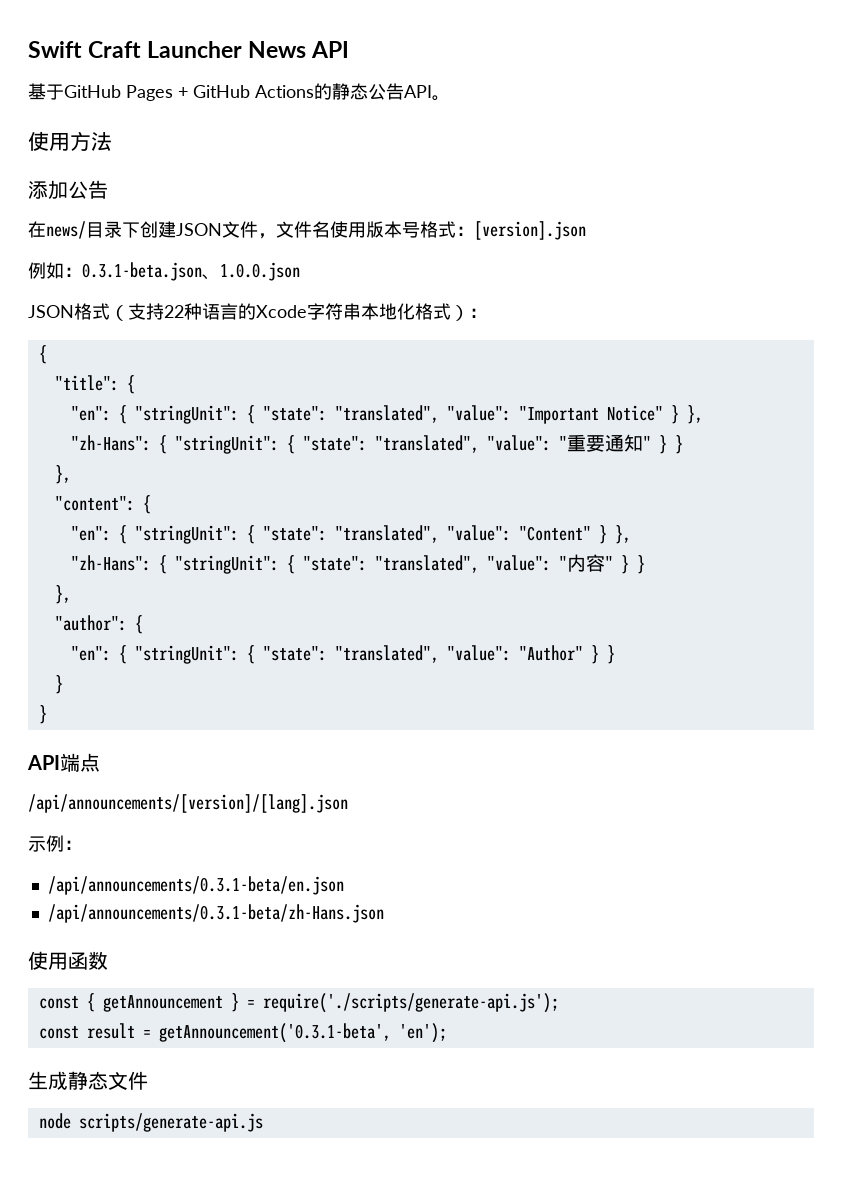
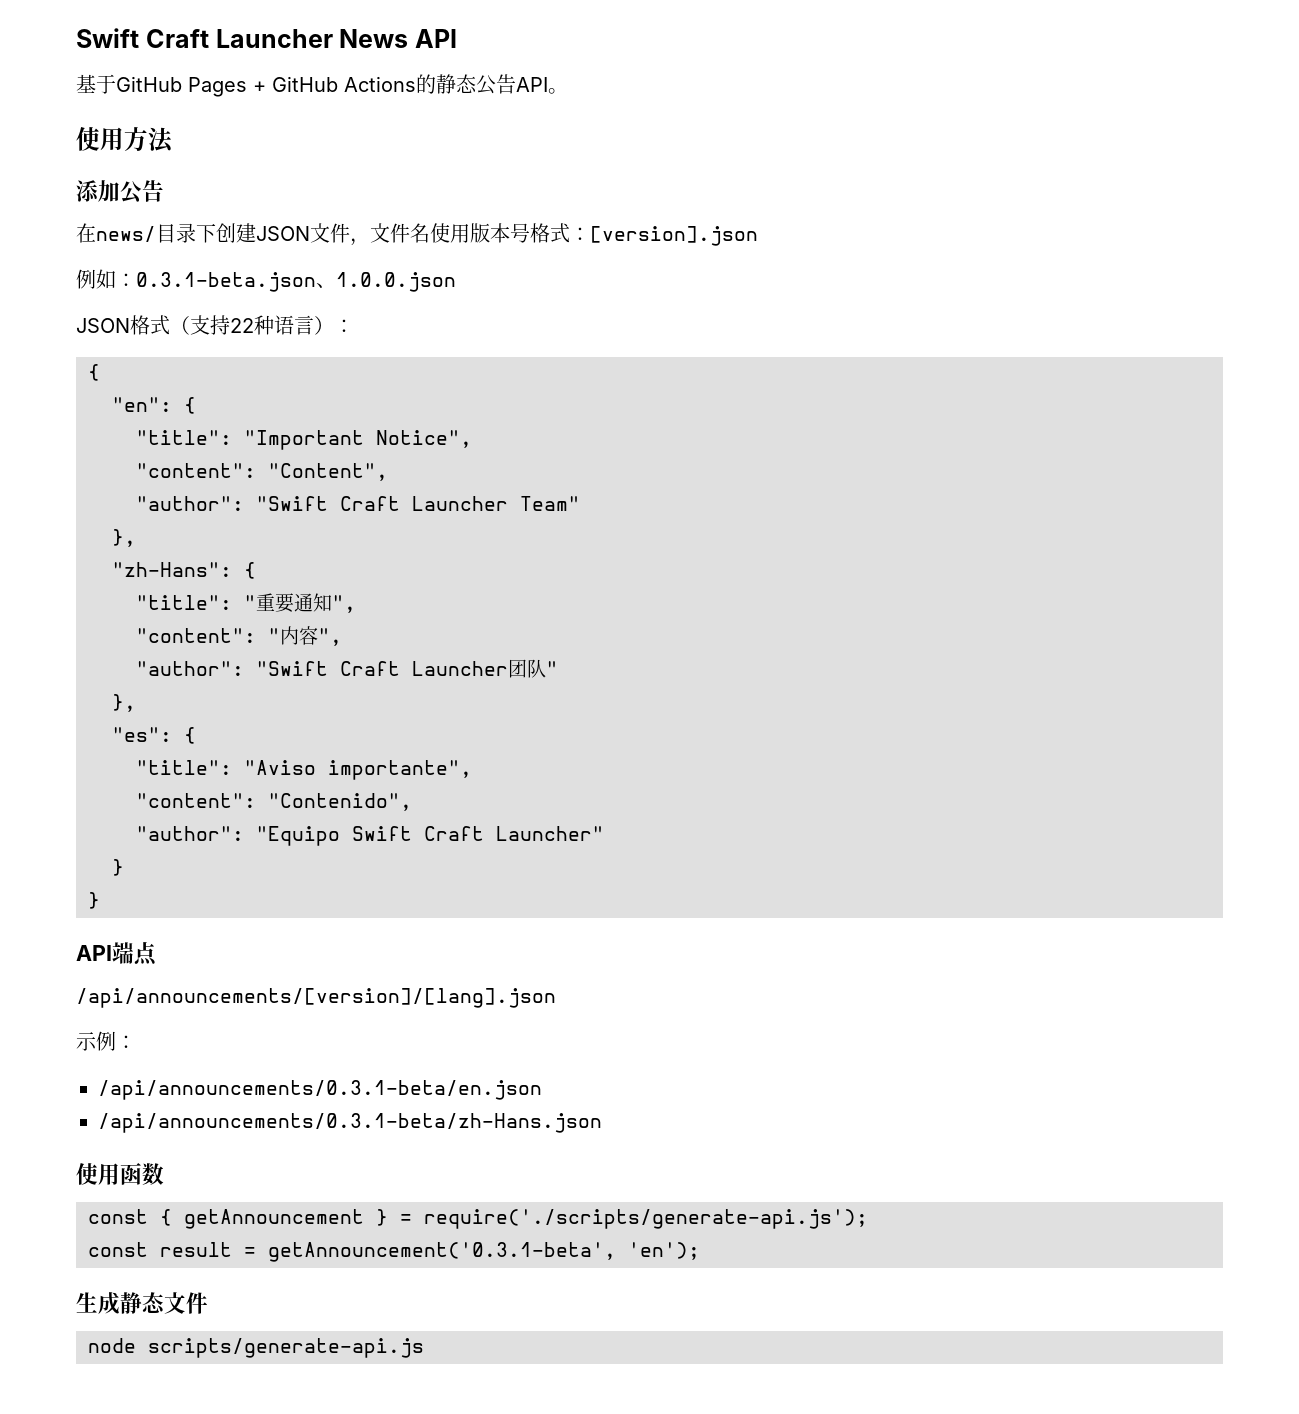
[238,303,451,320] 的Xcode字符串本地化格式 -> (314, 325) none
[54,375,135,394] [70,405,703,424] [70,434,683,454] [54,465,71,484] [54,495,151,514] [70,525,631,544] [70,554,645,574] [54,585,71,604] [54,615,143,634] [70,645,615,664] "title": { // "en": { "stringUnit": { "state": "translated", "value": "Important Notice" } }, // "zh-Hans": { "stringUnit": { "state": "translated", "value": "重要通知" } } // }, // "content": { // "en": { "stringUnit": { "state": "translated", "value": "Content" } }, // "zh-Hans": { "stringUnit": { "state": "translated", "value": "内容" } } // }, // "author": { // "en": { "stringUnit": { "state": "translated", "value": "Author" } } -> [112,397,196,414] [136,430,472,450] [136,463,388,481] [136,496,580,511] [112,529,136,547] [112,562,256,579] [136,593,356,613] [136,626,342,646] [136,659,558,678] [112,694,136,712] [112,727,196,744] [136,760,472,780] [136,793,412,811] [136,826,604,846] "en": { // "title": "Important Notice", // "content": "Content", // "author": "Swift Craft Launcher Team" // }, // "zh-Hans": { // "title": "重要通知", // "content": "内容", // "author": "Swift Craft Launcher团队" // }, // "es": { // "title": "Aviso importante", // "content": "Contenido", // "author": "Equipo Swift Craft Launcher"

